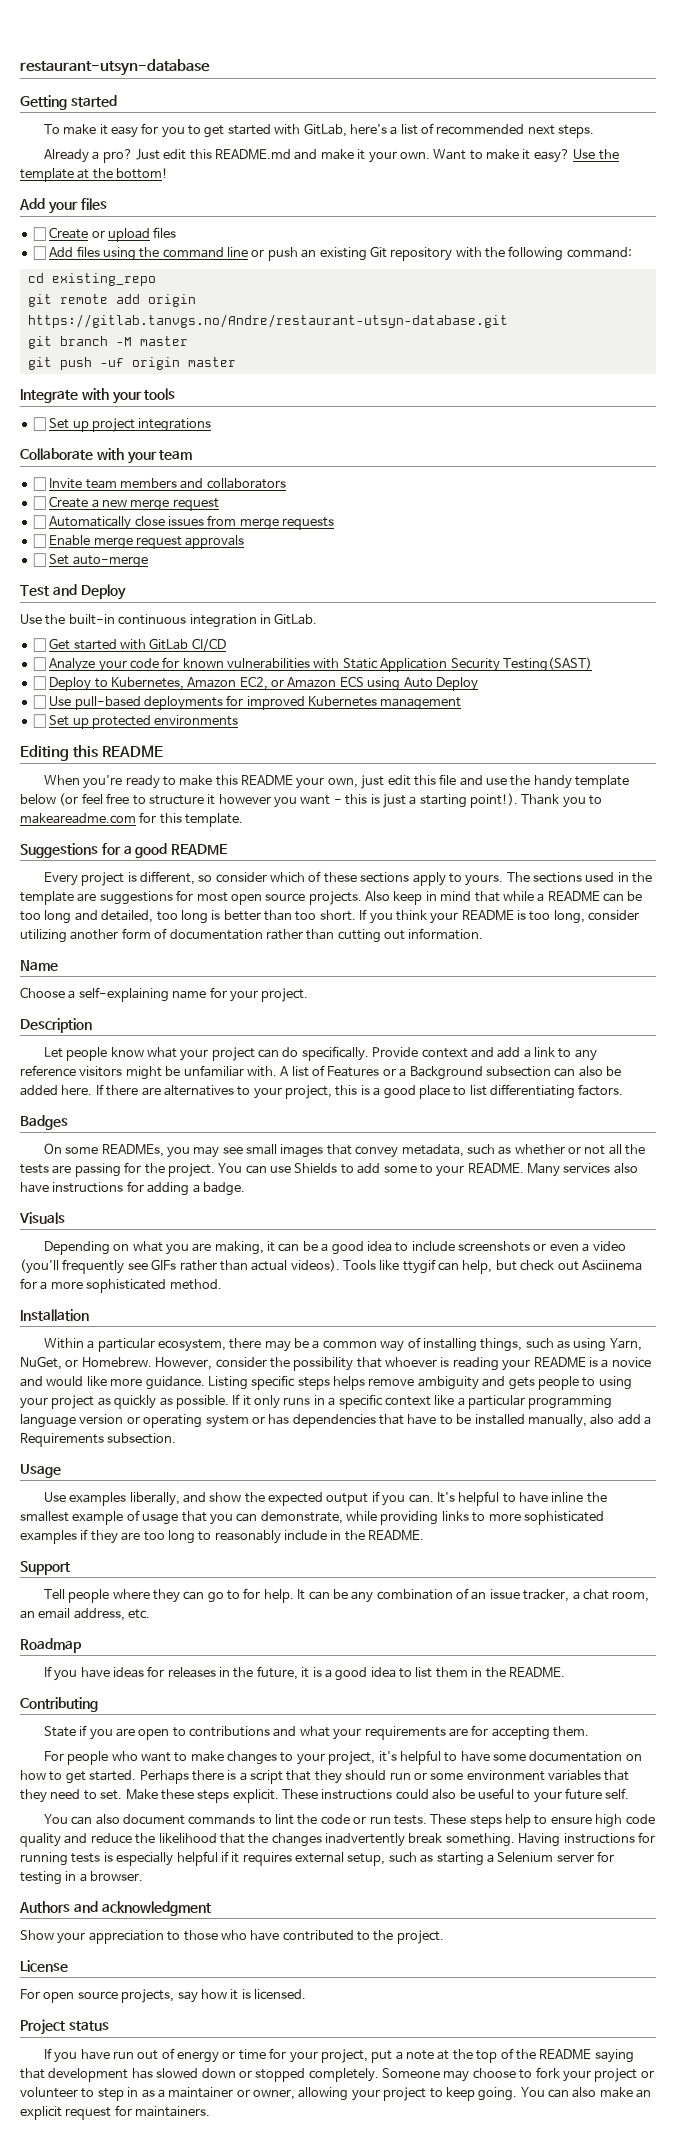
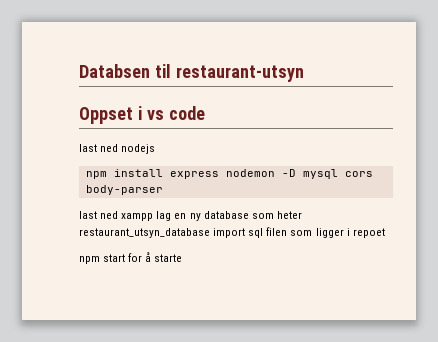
[20,59,210,76] [20,95,117,110] [43,123,595,138] [43,149,619,163] [20,168,169,182] [19,198,107,214] [32,227,177,242] [32,246,632,261] [27,273,156,286] [27,294,196,307] [27,314,508,328] [27,336,188,349] [27,357,236,370] [20,388,176,404] [32,417,212,432] [20,448,193,464] [32,477,286,491] [32,496,219,511] [32,515,334,530] [32,534,245,549] [32,553,148,568] [20,584,126,600] [20,613,318,628] [32,638,226,652] [32,657,592,672] [32,676,478,691] [32,695,462,710] [32,714,239,729] [20,745,163,761] [43,774,630,789] [20,793,603,808] [20,812,244,827] [20,843,228,858] [43,871,653,886] [20,890,643,905] [20,909,640,924] [20,928,484,943] [20,960,58,971] [20,987,309,1002] [20,1018,92,1033] [43,1046,597,1061] [20,1065,621,1080] [20,1084,624,1099] [20,1115,68,1130] [43,1143,646,1158] [20,1162,638,1177] [20,1181,245,1196] [19,1212,65,1224] [43,1241,626,1255] [20,1259,642,1274] [20,1278,222,1293] [20,1309,89,1321] [43,1337,642,1352] [20,1356,651,1371] [20,1375,632,1390] [20,1394,613,1409] [20,1414,651,1428] [20,1433,177,1447] [20,1464,61,1478] [43,1491,607,1506] [20,1510,604,1525] [20,1529,425,1544] [20,1561,70,1575] [43,1588,650,1603] [20,1608,151,1621] [20,1638,82,1653] [43,1666,565,1681] [20,1697,98,1712] [43,1725,590,1740] [43,1750,642,1765] [20,1770,630,1784] [20,1788,630,1803] [43,1814,655,1828] [20,1832,655,1847] [20,1851,614,1866] [20,1871,144,1885] [19,1901,211,1916] [20,1930,444,1944] [20,1960,68,1972] [20,1989,306,2003] [20,2019,109,2035] [43,2048,634,2063] [20,2067,654,2082] [20,2087,652,2101] [20,2105,211,2120] restaurant-utsyn-database // Getting started // To make it easy for you to get started with GitLab, here's a list of recommended next steps. // Already a pro? Just edit this README.md and make it your own. Want to make it easy? Use the template at the bottom! // Add your files // ☐ Create or upload files // ☐ Add files using the command line or push an existing Git repository with the following command: // cd existing_repo // git remote add origin https://gitlab.tanvgs.no/Andre/restaurant-utsyn-database.git // git branch -M master // git push -uf origin master // Integrate with your tools // ☐ Set up project integrations // Collaborate with your team // ☐ Invite team members and collaborators // ☐ Create a new merge request // ☐ Automatically close issues from merge requests // ☐ Enable merge request approvals // ☐ Set auto-merge // Test and Deploy // Use the built-in continuous integration in GitLab. // ☐ Get started with GitLab CI/CD // ☐ Analyze your code for known vulnerabilities with Static Application Security Testing(SAST) // ☐ Deploy to Kubernetes, Amazon EC2, or Amazon ECS using Auto Deploy // ☐ Use pull-based deployments for improved Kubernetes management // ☐ Set up protected environments // Editing this README // When you're ready to make this README your own, just edit this file and use the handy template below (or feel free to structure it however you want - this is just a starting point!). Thank you to makeareadme.com for this template. // Suggestions for a good README // Every project is different, so consider which of these sections apply to yours. The sections used in the template are suggestions for most open source projects. Also keep in mind that while a README can be too long and detailed, too long is better than too short. If you think your README is too long, consider utilizing another form of documentation rather than cutting out information. // Name // Choose a self-explaining name for your project. // Description // Let people know what your project can do specifically. Provide context and add a link to any reference visitors might be unfamiliar with. A list of Features or a Background subsection can also be added here. If there are alternatives to your project, this is a good place to list differentiating factors. // Badges // On some READMEs, you may see small images that convey metadata, such as whether or not all the tests are passing for the project. You can use Shields to add some to your README. Many services also have instructions for adding a badge. // Visuals // Depending on what you are making, it can be a good idea to include screenshots or even a video (you'll frequently see GIFs rather than actual videos). Tools like ttygif can help, but check out Asciinema for a more sophisticated method. // Installation // Within a particular ecosystem, there may be a common way of installing things, such as using Yarn, NuGet, or Homebrew. However, consider the possibility that whoever is reading your README is a novice and would like more guidance. Listing specific steps helps remove ambiguity and gets people to using your project as quickly as possible. If it only runs in a specific context like a particular programming language version or operating system or has dependencies that have to be installed manually, also add a Requirements subsection. // Usage // Use examples liberally, and show the expected output if you can. It's helpful to have inline the smallest example of usage that you can demonstrate, while providing links to more sophisticated examples if they are too long to reasonably include in the README. // Support // Tell people where they can go to for help. It can be any combination of an issue tracker, a chat room, an email address, etc. // Roadmap // If you have ideas for releases in the future, it is a good idea to list them in the README. // Contributing // State if you are open to contributions and what your requirements are for accepting them. // For people who want to make changes to your project, it's helpful to have some documentation on how to get started. Perhaps there is a script that they should run or some environment variables that they need to set. Make these steps explicit. These instructions could also be useful to your future self. // You can also document commands to lint the code or run tests. These steps help to ensure high code quality and reduce the likelihood that the changes inadvertently break something. Having instructions for running tests is especially helpful if it requires external setup, such as starting a Selenium server for testing in a browser. // Authors and acknowledgment // Show your appreciation to those who have contributed to the project. // License // For open source projects, say how it is licensed. // Project status // If you have run out of energy or time for your project, put a note at the top of the README saying that development has slowed down or stopped completely. Someone may choose to fork your project or volunteer to step in as a maintainer or owner, allowing your project to keep going. You can also make an explicit request for maintainers. -> [79,64,304,82] [79,106,205,124] [79,144,156,154] [85,169,373,179] [85,185,163,195] [79,211,302,221] [79,227,385,238] [79,252,183,264] Databsen til restaurant-utsyn // Oppset i vs code // last ned nodejs // npm install express nodemon -D mysql cors body-parser // last ned xampp lag en ny database som heter restaurant_utsyn_database import sql filen som ligger i repoet // npm start for å starte

